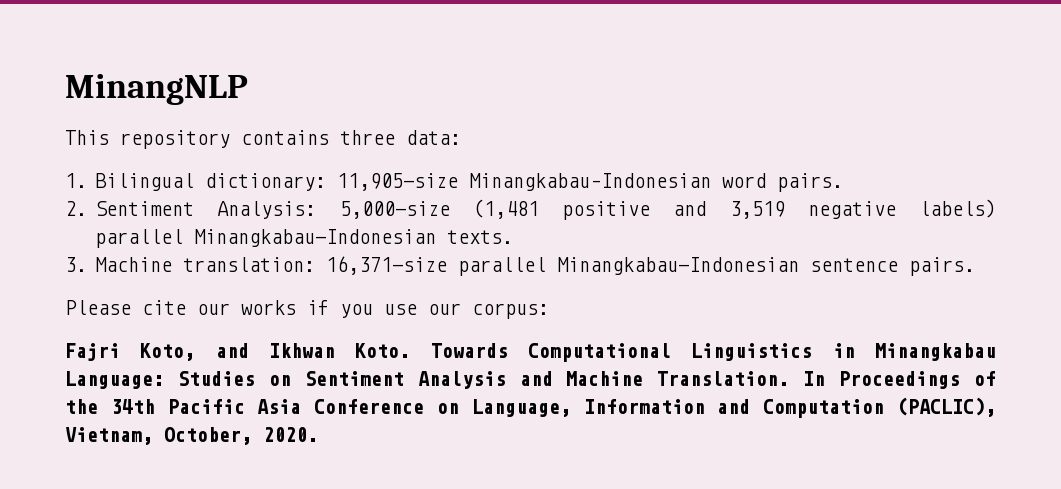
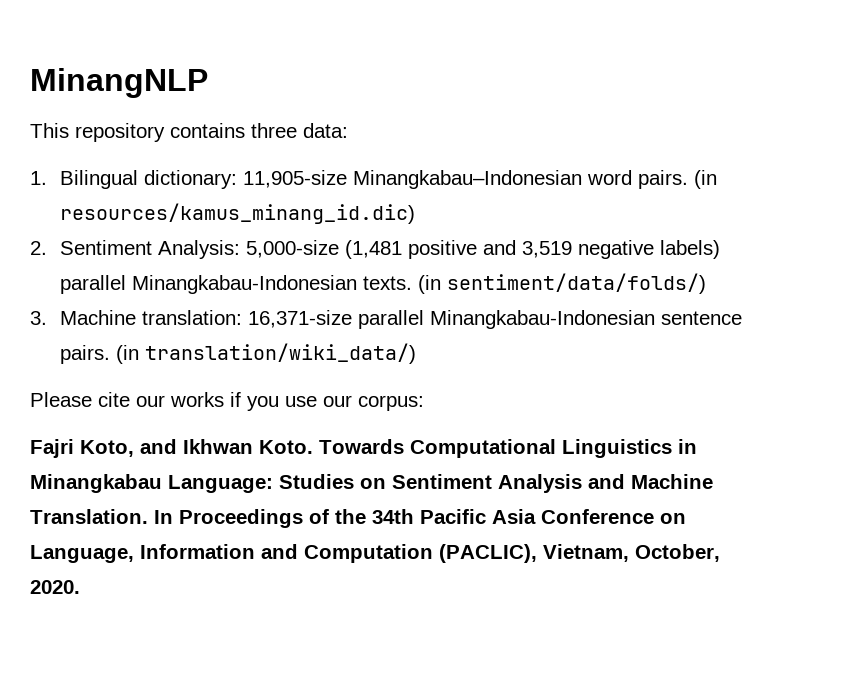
(844, 182) none -> [693,170,717,189] [59,203,415,224] (in resources/kamus_minang_id.dic)
(514, 237) none -> [417,273,706,294] (in sentiment/data/folds/)
(976, 266) none -> [115,343,416,364] (in translation/wiki_data/)

